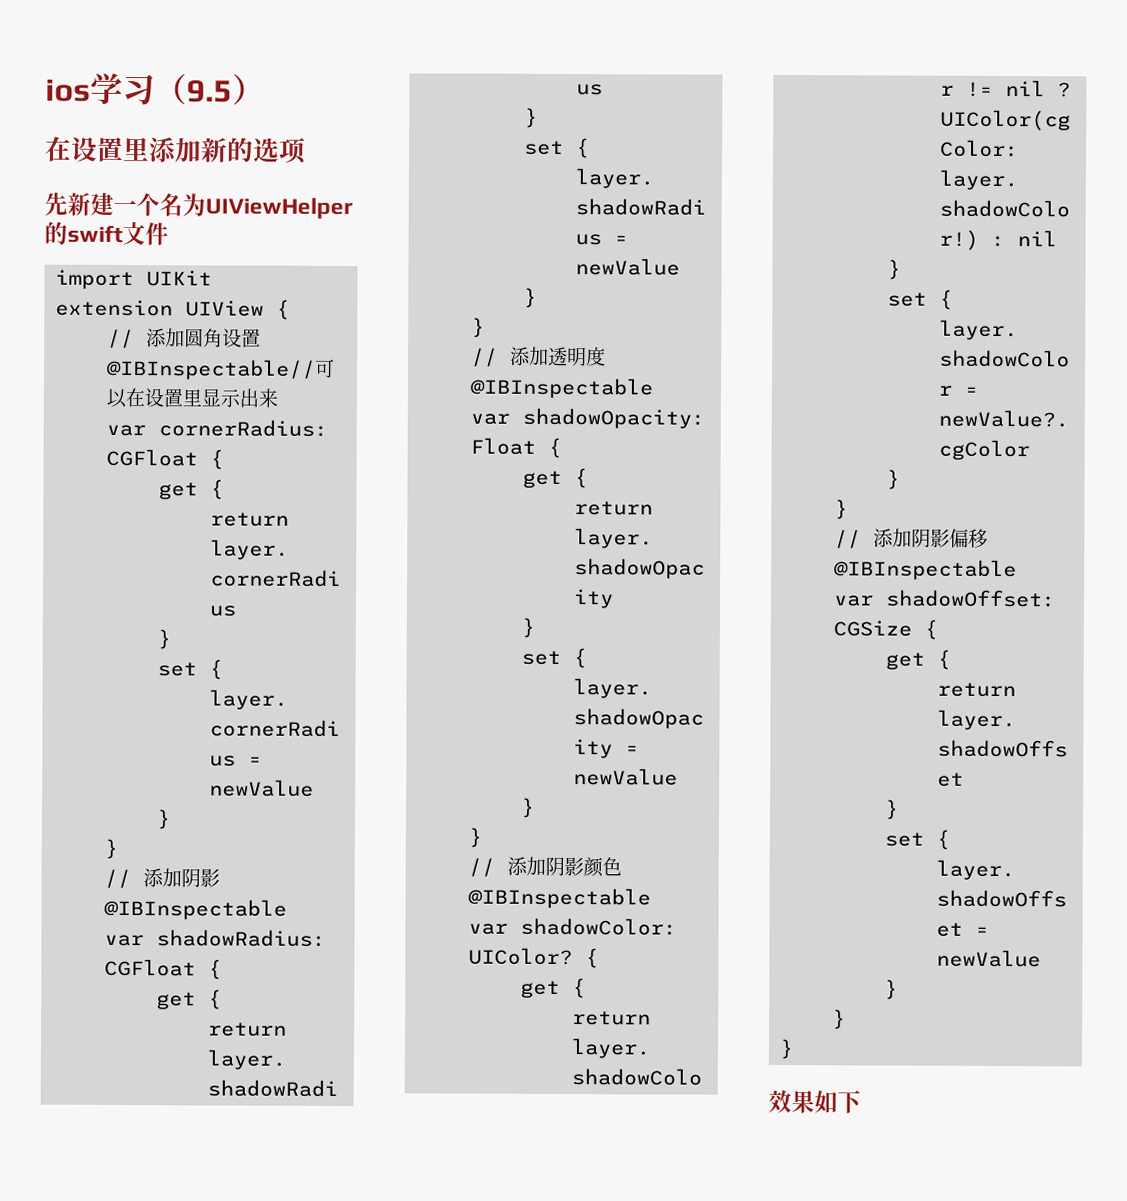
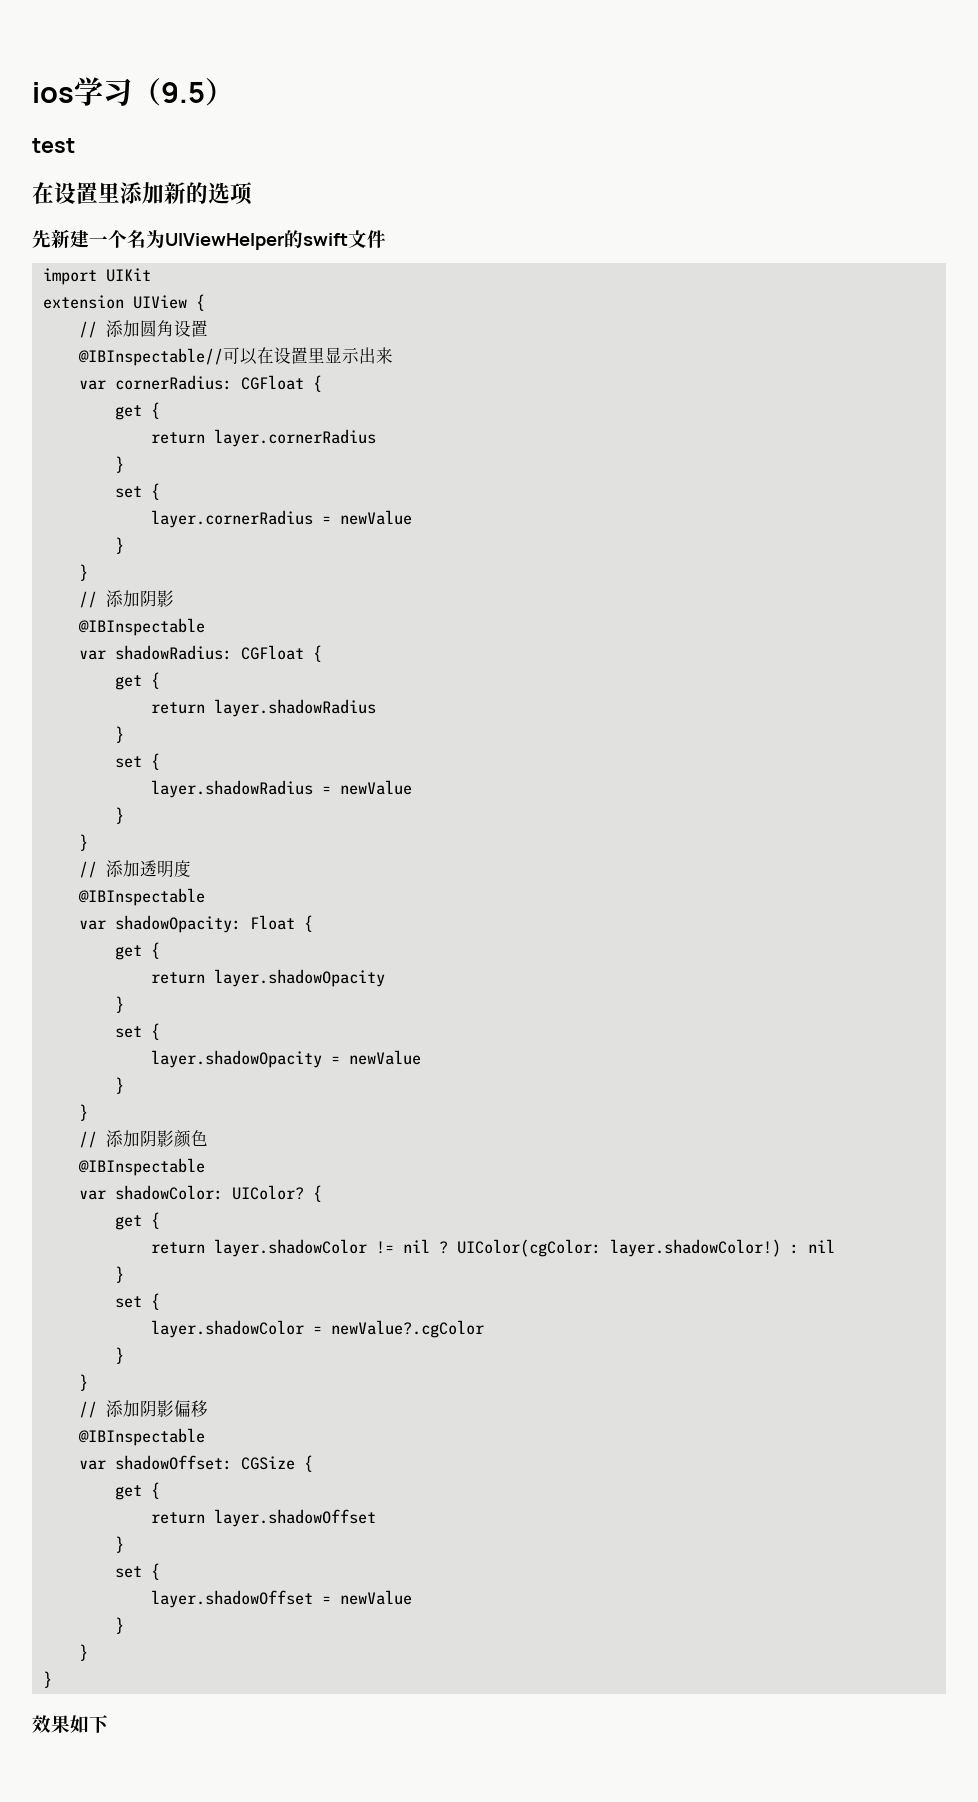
(265, 89) none -> [32,138,75,153] // test

